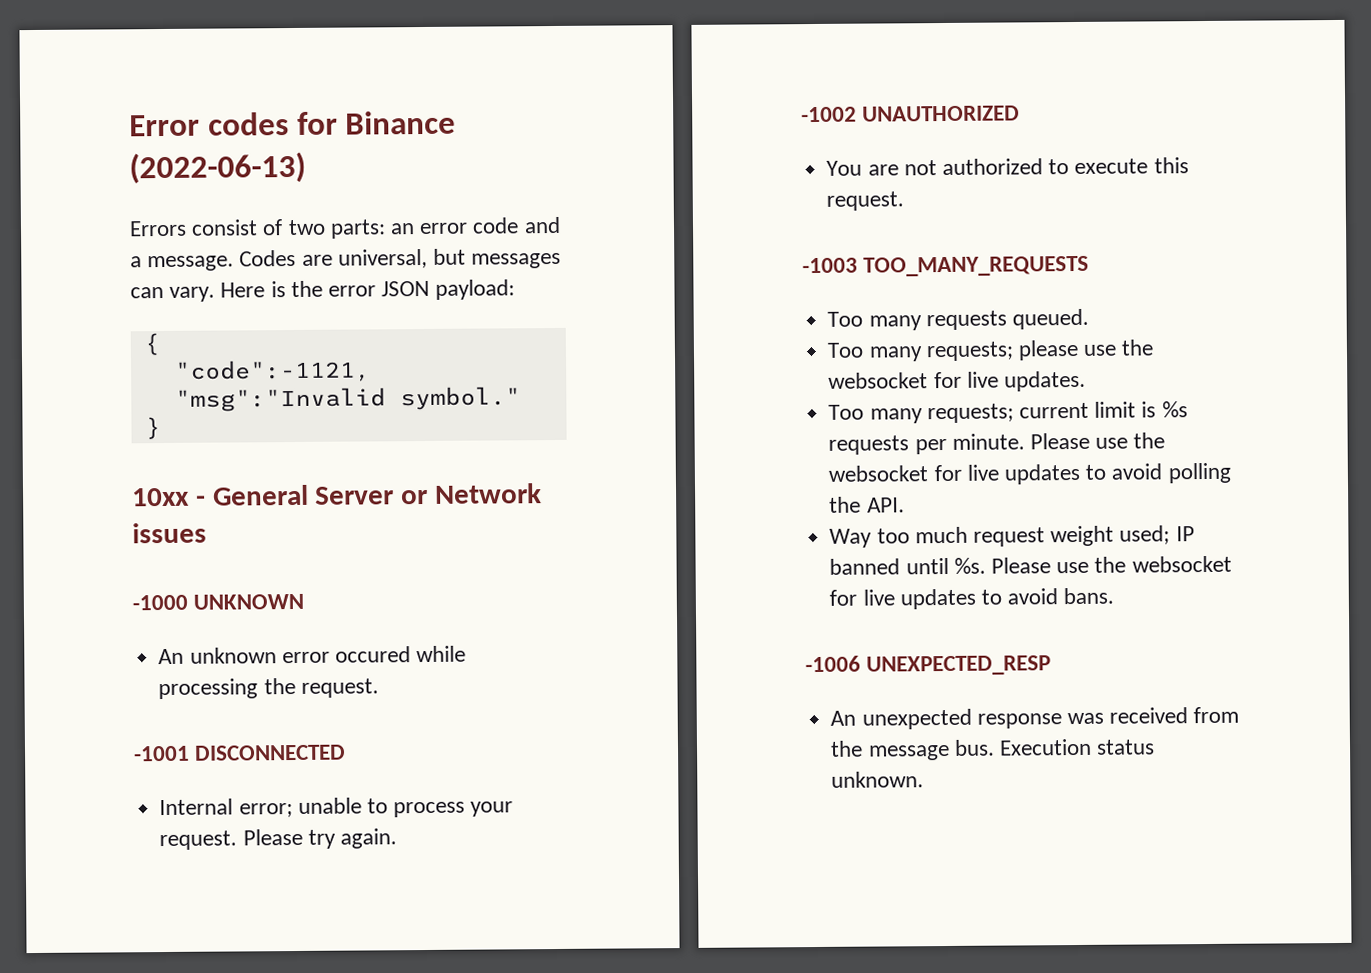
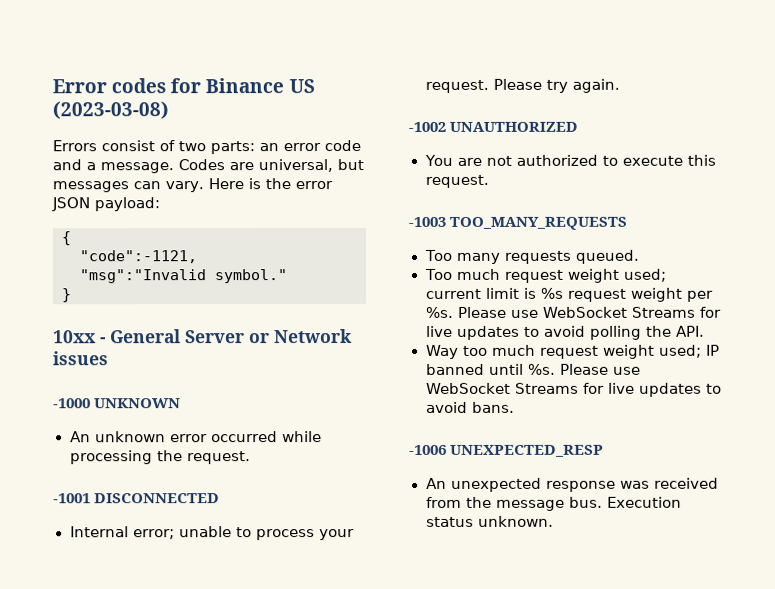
[129,151,306,184] (2022-06-13) -> [288,79,315,94] [52,101,169,120] US (2023-03-08)
[334,646,411,663] occured -> [210,431,278,443] occurred
[868,339,1155,362] [828,370,1086,392] [828,401,1188,424] [828,432,1166,455] [828,465,929,482] many requests; please use the websocket for live updates. // Too many requests; current limit is %s requests per minute. Please use the websocket -> [456,268,667,283] [424,287,714,302] [425,306,697,318] much request weight used; current limit is %s request weight per %s. Please use WebSocket Streams
[1094,555,1232,573] the websocket -> [425,382,580,394] WebSocket Streams

